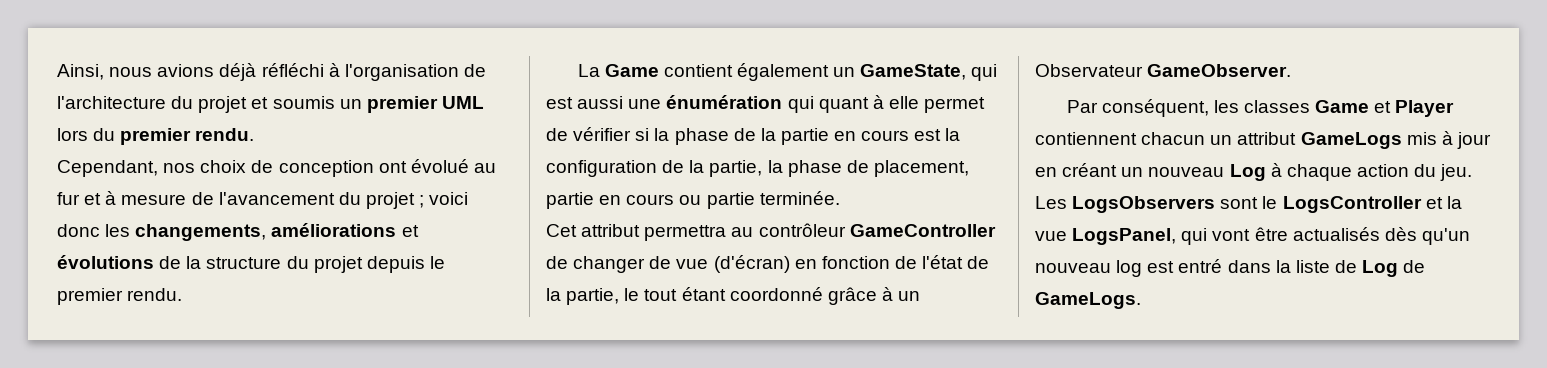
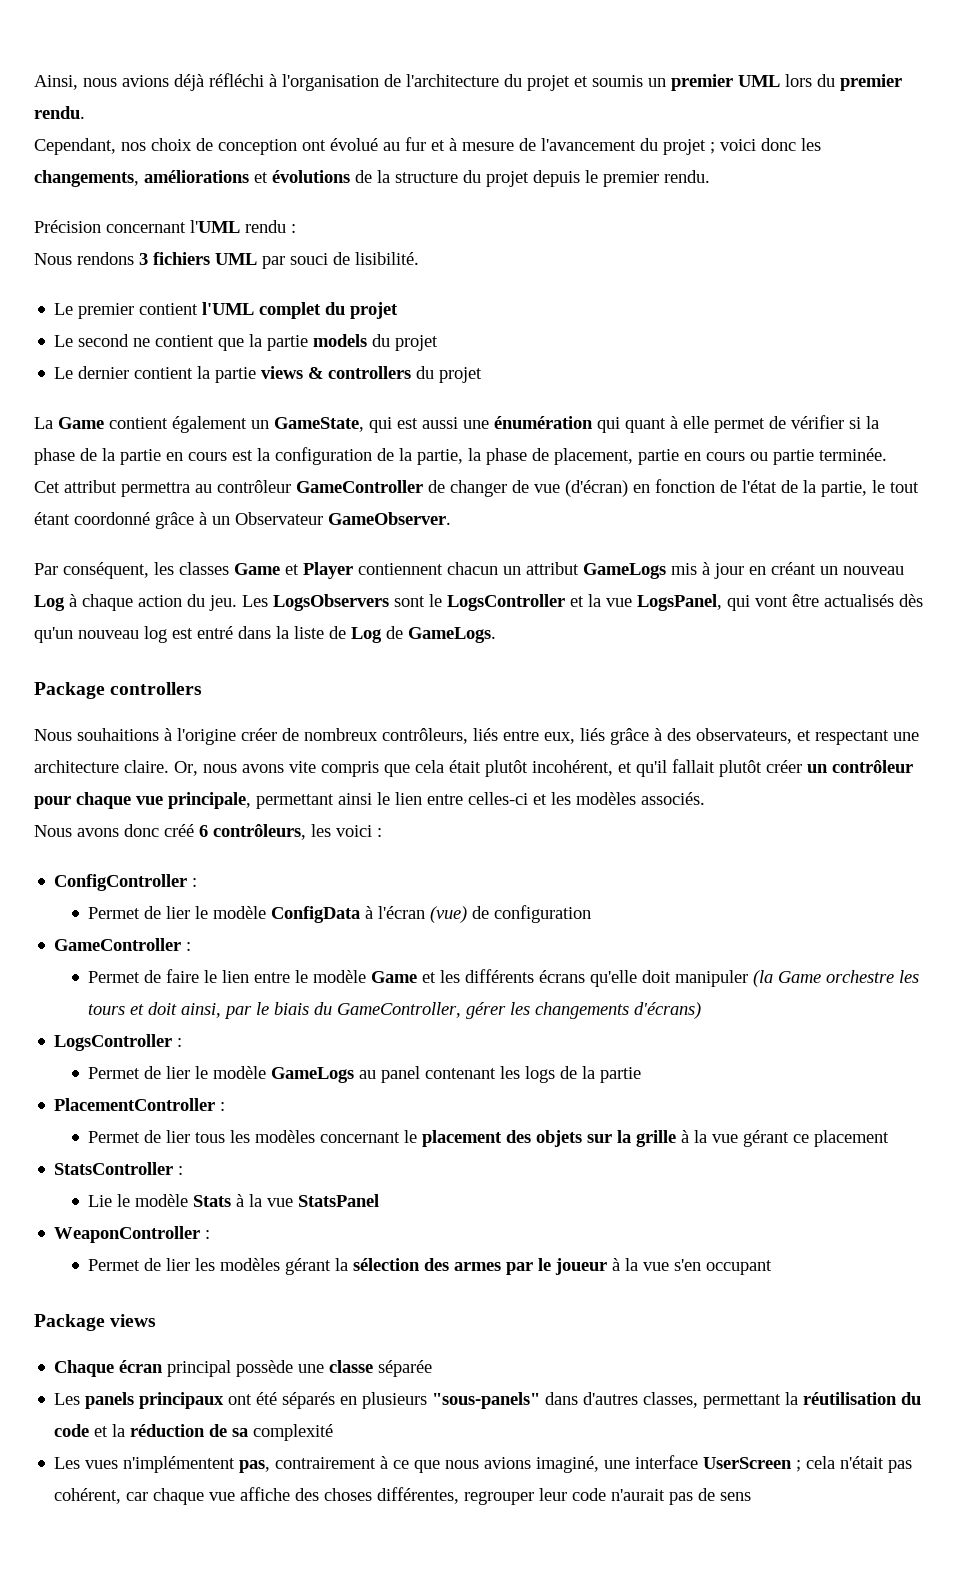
(183, 294) none -> [34,220,296,233] [34,252,419,269] [54,302,399,319] [54,334,439,351] [54,366,483,383] // Précision concernant l'UML rendu : // Nous rendons 3 fichiers UML par souci de lisibilité. // Le premier contient l'UML complet du projet // Le second ne contient que la partie models du projet // Le dernier contient la partie views & controllers du projet
(1141, 300) none -> [34,682,203,699] [34,728,919,745] [34,759,913,777] [34,792,705,809] [34,824,382,840] [54,874,198,891] [88,905,592,923] [54,938,192,951] [88,969,920,987] [88,1002,702,1019] [54,1034,183,1051] [88,1066,642,1083] [54,1098,226,1111] [88,1130,890,1147] [54,1162,184,1175] [88,1194,380,1207] [54,1226,211,1243] [88,1258,773,1275] [34,1314,157,1331] [54,1360,433,1377] [54,1392,922,1409] [54,1424,334,1441] [54,1455,913,1473] [54,1487,752,1505] // Package controllers // Nous souhaitions à l'origine créer de nombreux contrôleurs, liés entre eux, liés grâce à des observateurs, et respectant une architecture claire. Or, nous avons vite compris que cela était plutôt incohérent, et qu'il fallait plutôt créer un contrôleur pour chaque vue principale, permettant ainsi le lien entre celles-ci et les modèles associés. // Nous avons donc créé 6 contrôleurs, les voici : // ConfigController : // Permet de lier le modèle ConfigData à l'écran (vue) de configuration // GameController : // Permet de faire le lien entre le modèle Game et les différents écrans qu'elle doit manipuler (la Game orchestre les tours et doit ainsi, par le biais du GameController, gérer les changements d'écrans) // LogsController : // Permet de lier le modèle GameLogs au panel contenant les logs de la partie // PlacementController : // Permet de lier tous les modèles concernant le placement des objets sur la grille à la vue gérant ce placement // StatsController : // Lie le modèle Stats à la vue StatsPanel // WeaponController : // Permet de lier les modèles gérant la sélection des armes par le joueur à la vue s'en occupant // Package views // Chaque écran principal possède une classe séparée // Les panels principaux ont été séparés en plusieurs "sous-panels" dans d'autres classes, permettant la réutilisation du code et la réduction de sa complexité // Les vues n'implémentent pas, contrairement à ce que nous avions imaginé, une interface UserScreen ; cela n'était pas cohérent, car chaque vue affiche des choses différentes, regrouper leur code n'aurait pas de sens

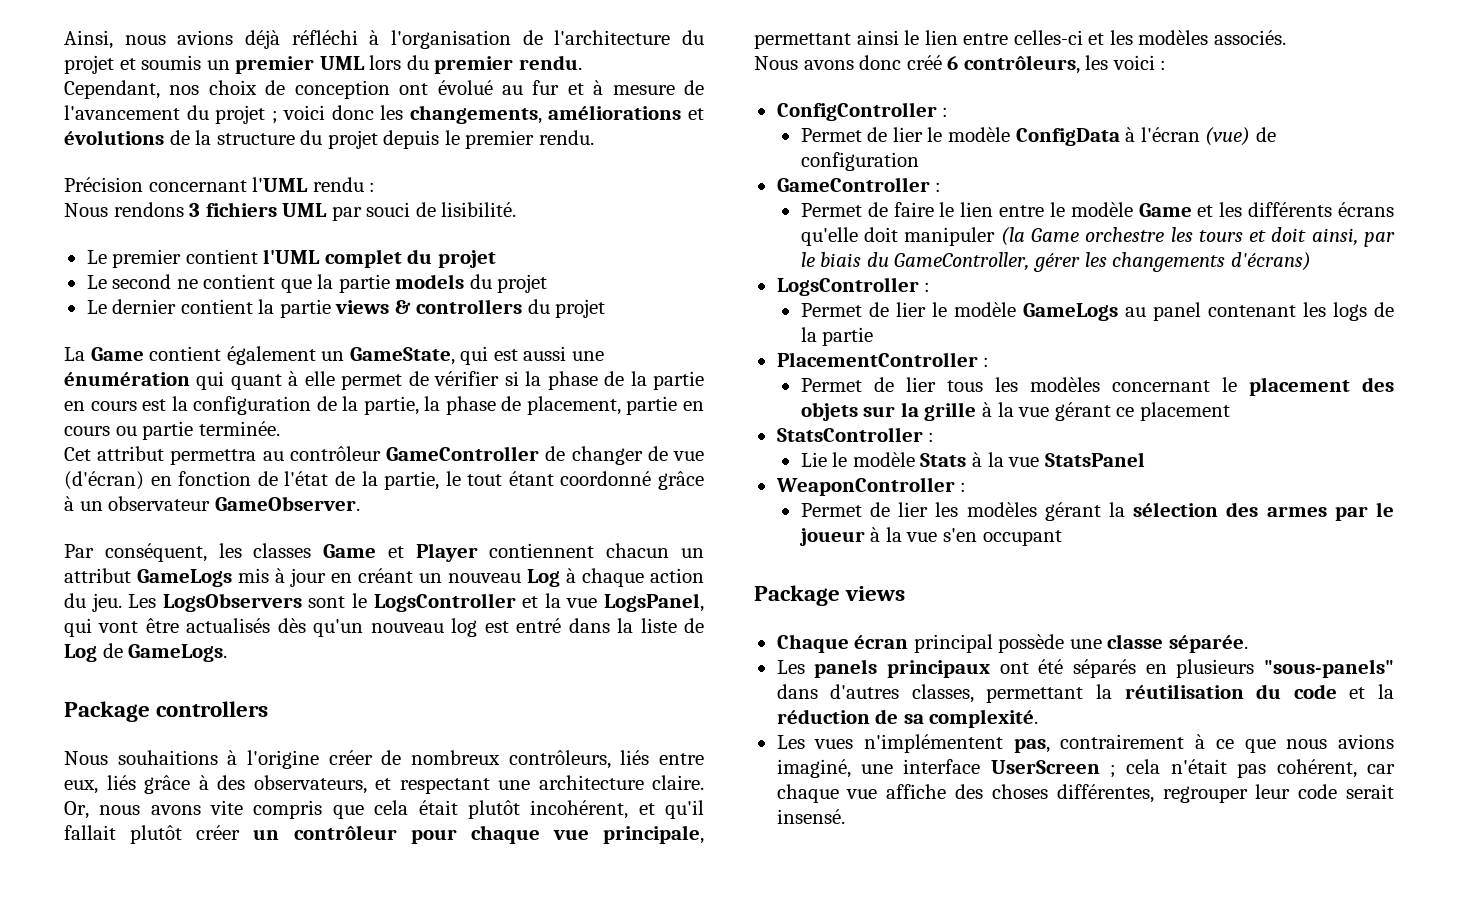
[235,512,323,525] Observateur -> [108,496,211,511] observateur
[378,1360,433,1377] séparée -> [1168,635,1248,653] séparée.
[253,1424,334,1441] complexité -> [929,709,1039,728] complexité.
[611,1488,752,1505] n'aurait pas de sens -> [1346,784,1394,799] [776,809,845,824] serait insensé.

